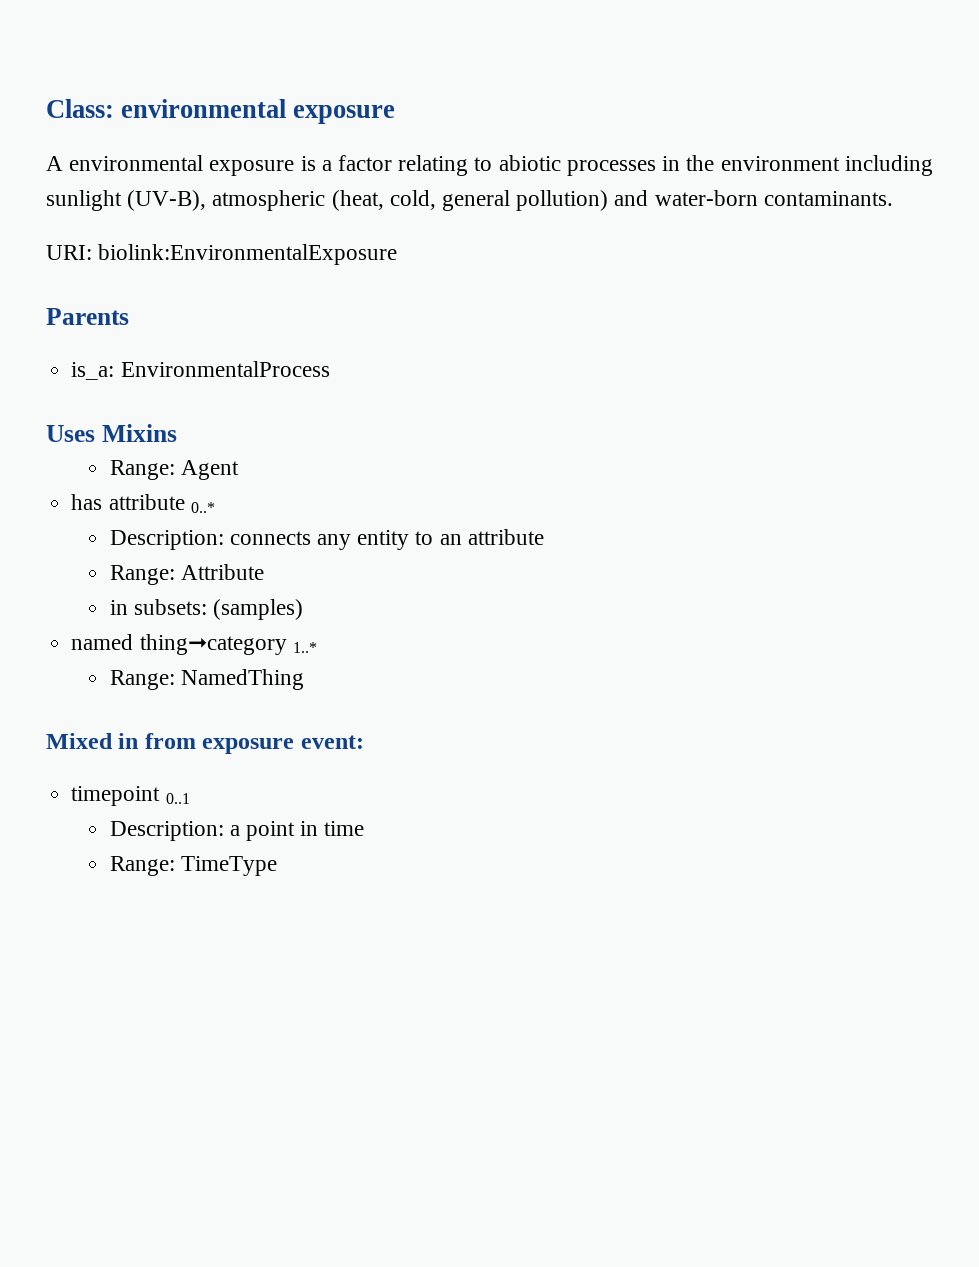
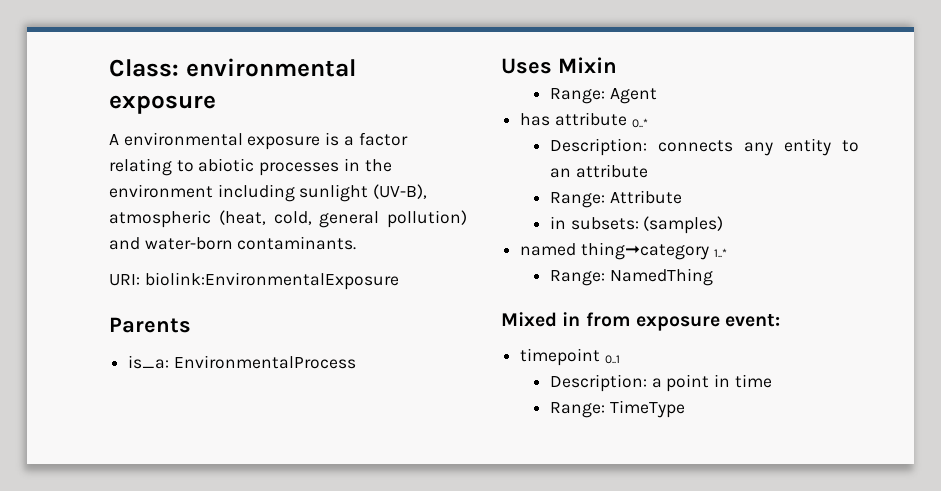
[101,424,177,442] Mixins -> [558,57,617,73] Mixin

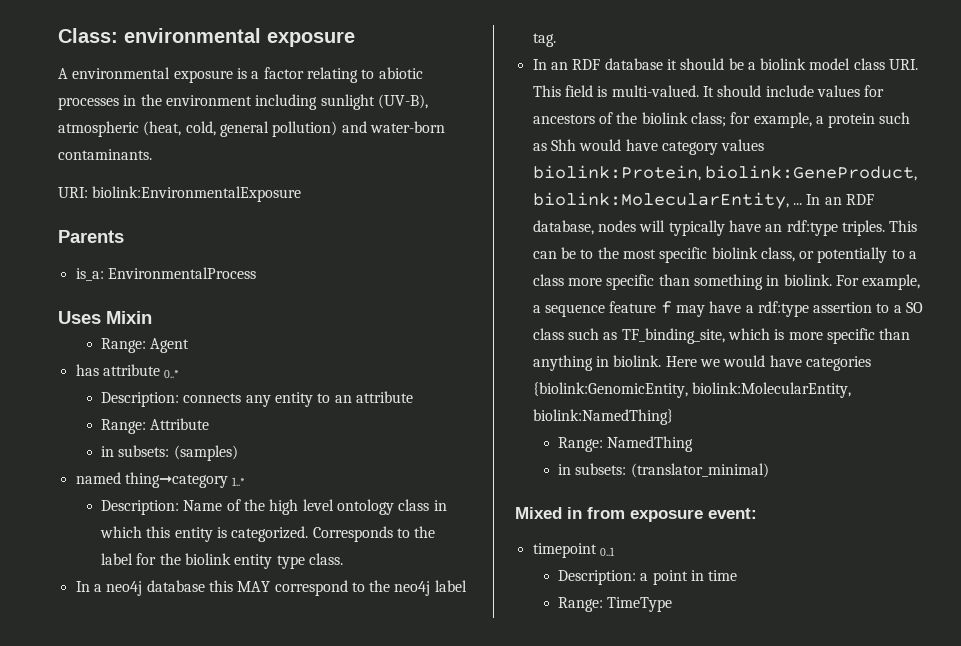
(727, 253) none -> [101,499,447,515] [100,526,436,542] [101,553,343,569] [75,580,467,596] [532,33,556,47] [532,58,919,70] [532,85,885,97] [532,112,911,128] [532,139,765,155] [532,165,917,181] [532,192,874,209] [532,220,918,236] [532,247,918,263] [532,274,921,290] [532,301,924,317] [532,328,911,344] [532,355,871,371] [532,382,851,398] [532,409,673,425] // Description: Name of the high level ontology class in which this entity is categorized. Corresponds to the label for the biolink entity type class. // In a neo4j database this MAY correspond to the neo4j label tag. // In an RDF database it should be a biolink model class URI. This field is multi-valued. It should include values for ancestors of the biolink class; for example, a protein such as Shh would have category values biolink:Protein, biolink:GeneProduct, biolink:MolecularEntity, ... In an RDF database, nodes will typically have an rdf:type triples. This can be to the most specific biolink class, or potentially to a class more specific than something in biolink. For example, a sequence feature f may have a rdf:type assertion to a SO class such as TF_binding_site, which is more specific than anything in biolink. Here we would have categories {biolink:GenomicEntity, biolink:MolecularEntity, biolink:NamedThing}
(713, 277) none -> [558,463,769,478] // in subsets: (translator_minimal)

